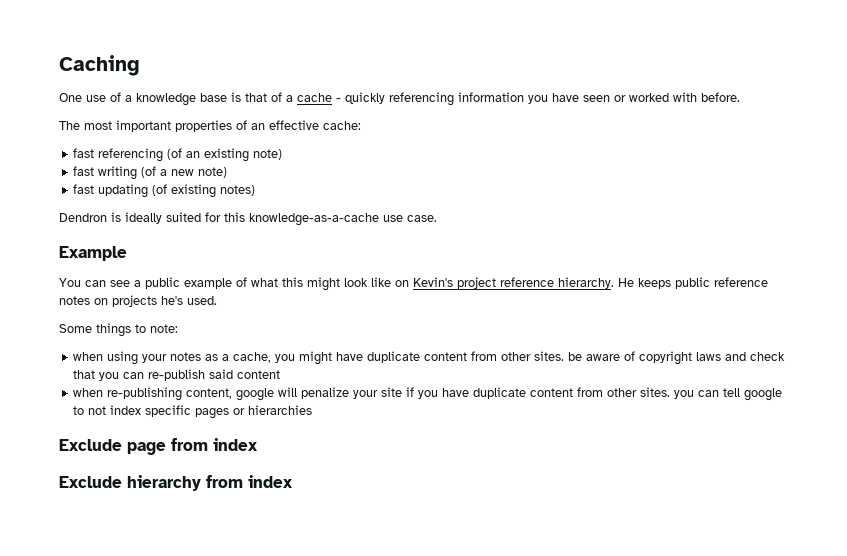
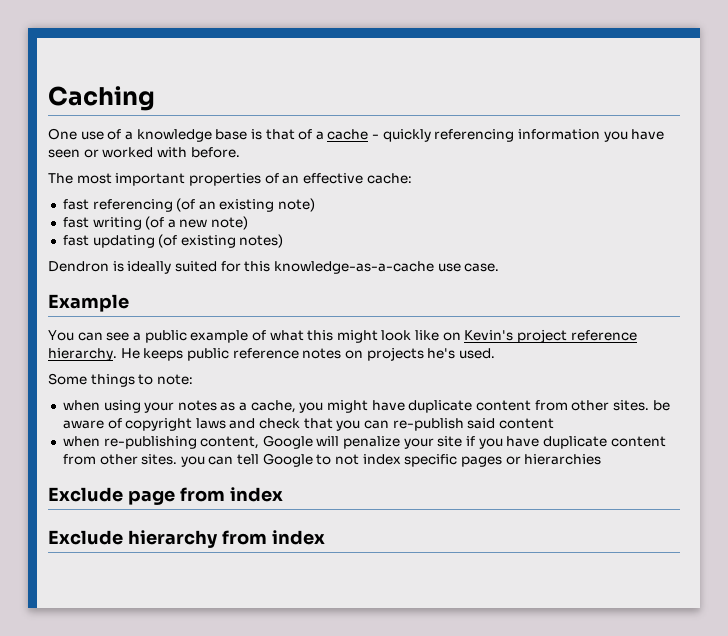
[236,388,275,401] google -> [262,435,313,449] Google
[744,388,783,401] google -> [262,453,313,467] Google

